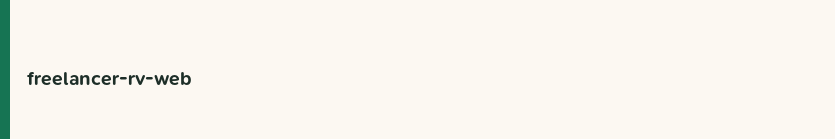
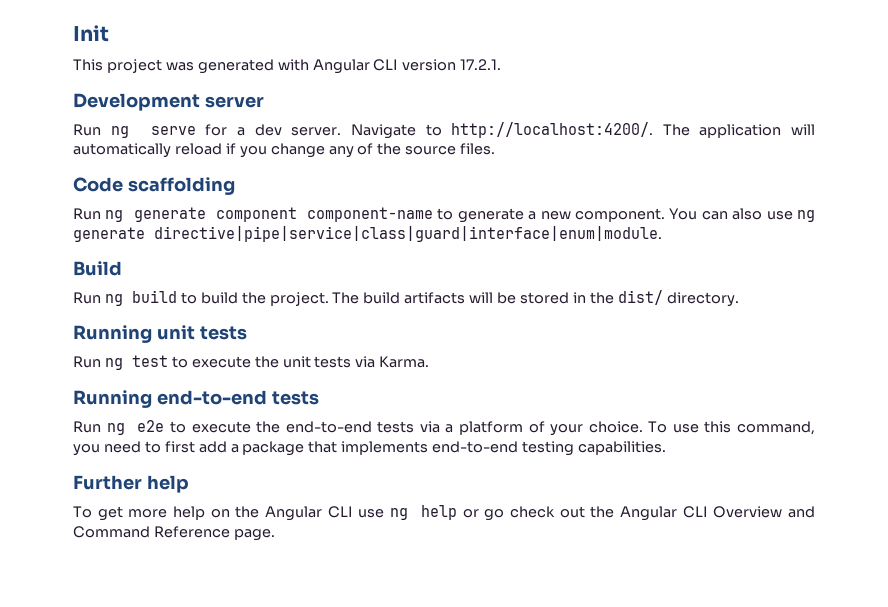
[27,71,192,86] freelancer-rv-web -> [73,25,109,42] [73,59,502,74] [73,93,264,111] [73,122,815,139] [73,143,496,158] [73,177,235,195] [73,207,815,223] [73,226,662,242] [73,261,122,276] [73,290,739,307] [73,325,247,343] [73,355,430,370] [73,390,319,408] [73,420,816,436] [73,441,667,456] [73,475,189,493] [73,505,815,521] [73,526,275,541] Init // This project was generated with Angular CLI version 17.2.1. // Development server // Run ng serve for a dev server. Navigate to http://localhost:4200/. The application will automatically reload if you change any of the source files. // Code scaffolding // Run ng generate component component-name to generate a new component. You can also use ng generate directive|pipe|service|class|guard|interface|enum|module. // Build // Run ng build to build the project. The build artifacts will be stored in the dist/ directory. // Running unit tests // Run ng test to execute the unit tests via Karma. // Running end-to-end tests // Run ng e2e to execute the end-to-end tests via a platform of your choice. To use this command, you need to first add a package that implements end-to-end testing capabilities. // Further help // To get more help on the Angular CLI use ng help or go check out the Angular CLI Overview and Command Reference page.

